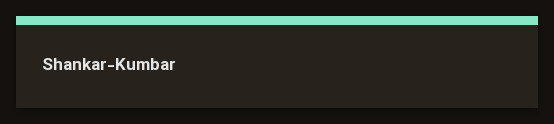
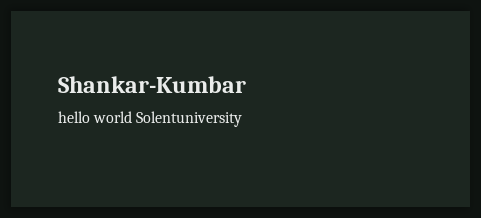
(176, 64) none -> [58,111,243,127] // hello world Solentuniversity

